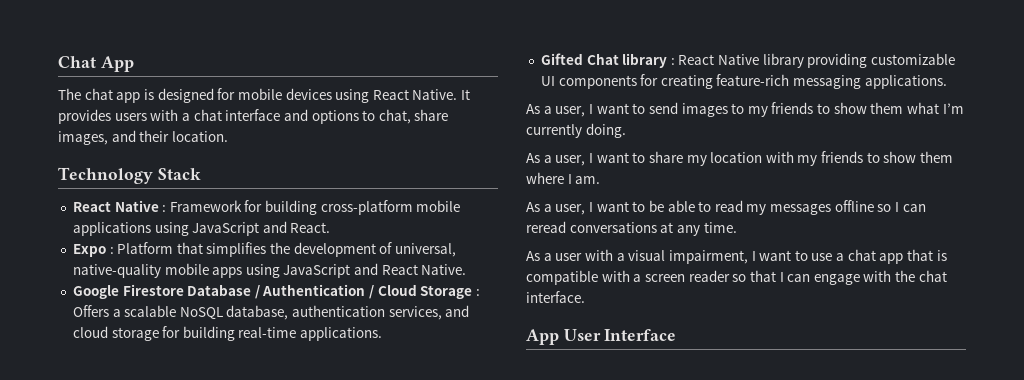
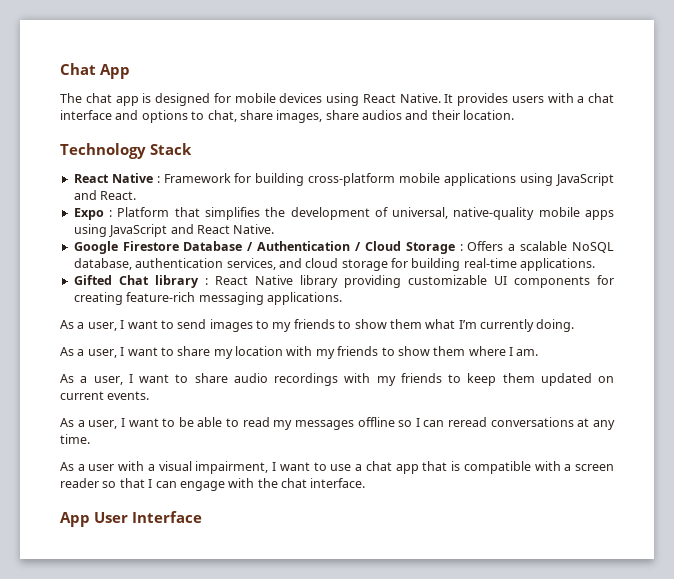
(108, 138) none -> [325,110,402,120] share audios
(601, 180) none -> [60,373,614,386] [60,391,150,400] // As a user, I want to share audio recordings with my friends to keep them updated on current events.

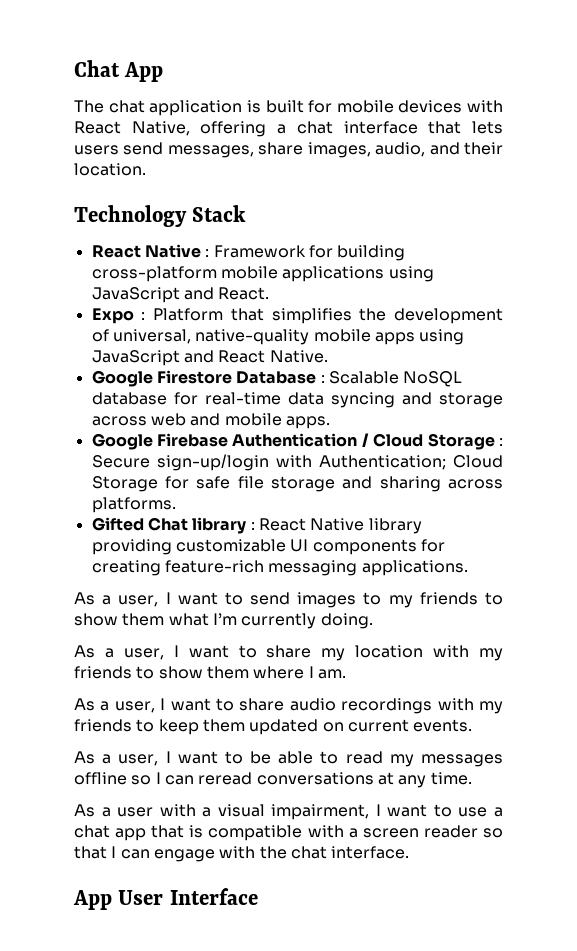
[115,93,614,106] [60,110,402,123] app is designed for mobile devices using React Native. It provides users with a chat interface and options to chat, share images, share audios -> [149,100,503,116] [74,121,504,137] [74,142,426,158] application is built for mobile devices with React Native, offering a chat interface that lets users send messages, share images, audio,
[247,242,254,251] / -> [320,371,463,387] [91,392,503,408] [91,413,330,429] [91,433,228,450] : Scalable NoSQL database for real-time data syncing and storage across web and mobile apps. // Google Firebase
[467,241,615,253] [73,258,596,271] Offers a scalable NoSQL database, authentication services, and cloud storage for building real-time applications. -> [91,454,503,471] [91,476,503,492] [91,497,176,513] Secure sign-up/login with Authentication; Cloud Storage for safe file storage and sharing across platforms.

